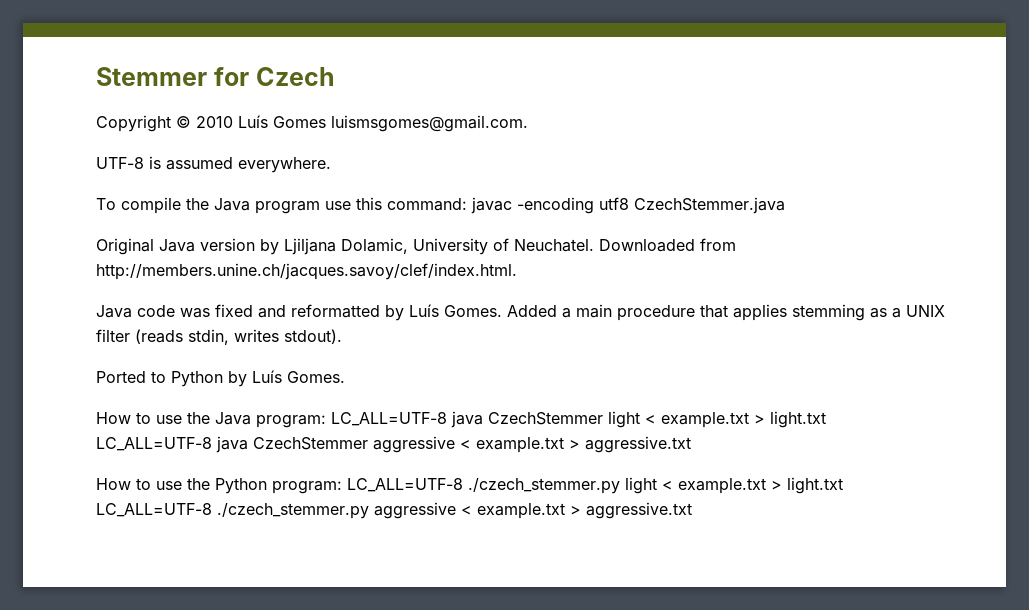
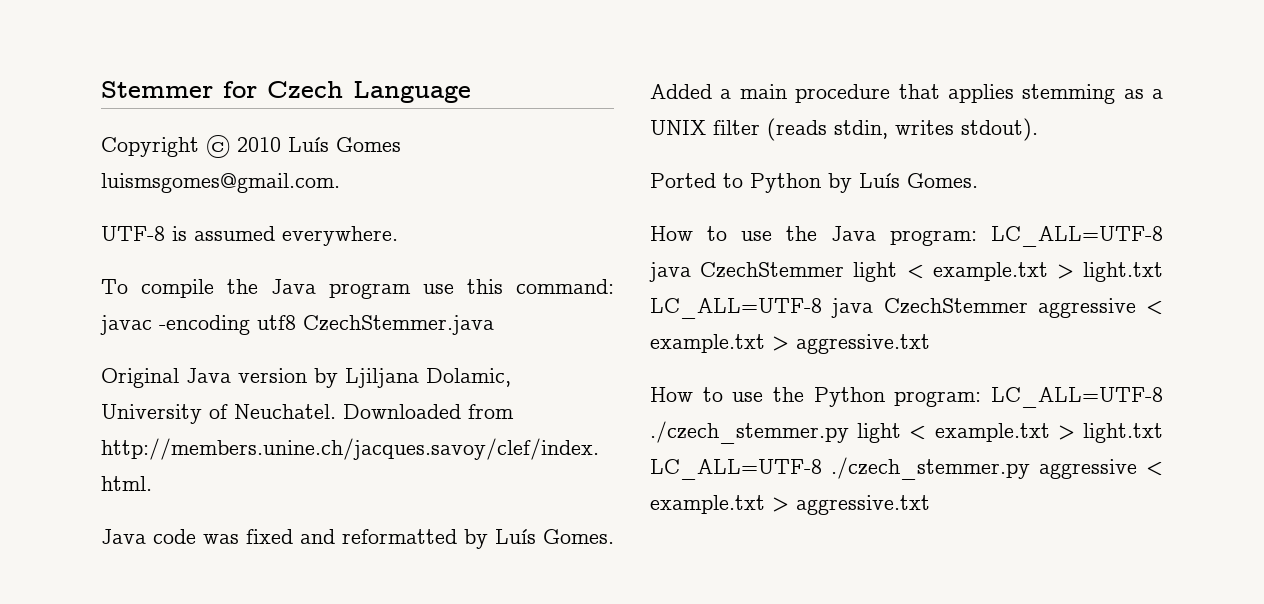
(335, 76) none -> [353,81,471,103] Language

